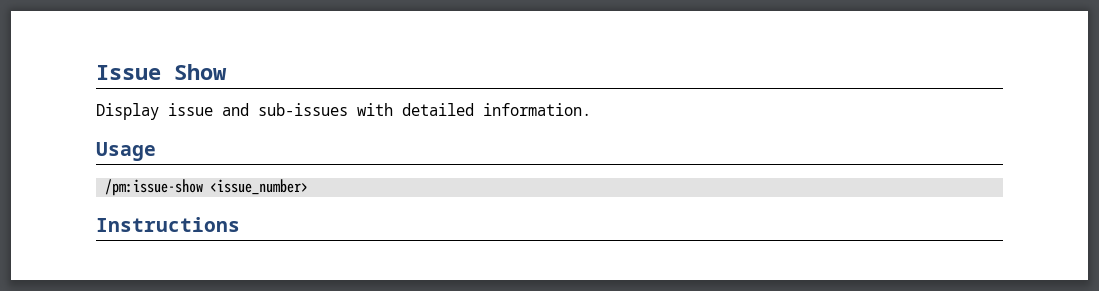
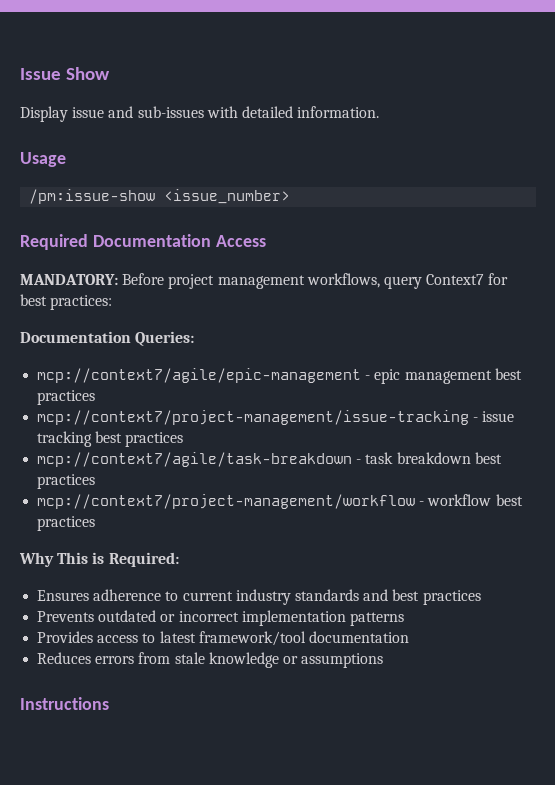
(309, 187) none -> [20,234,266,250] [20,273,509,289] [20,294,113,310] [20,331,195,346] [37,368,522,384] [37,390,96,405] [37,410,515,425] [37,431,184,447] [37,452,502,467] [37,474,96,489] [37,494,523,509] [37,516,96,531] [19,552,179,567] [37,589,481,605] [37,610,404,626] [37,631,409,646] [37,652,384,668] // Required Documentation Access // MANDATORY: Before project management workflows, query Context7 for best practices: // Documentation Queries: // mcp://context7/agile/epic-management - epic management best practices // mcp://context7/project-management/issue-tracking - issue tracking best practices // mcp://context7/agile/task-breakdown - task breakdown best practices // mcp://context7/project-management/workflow - workflow best practices // Why This is Required: // Ensures adherence to current industry standards and best practices // Prevents outdated or incorrect implementation patterns // Provides access to latest framework/tool documentation // Reduces errors from stale knowledge or assumptions

